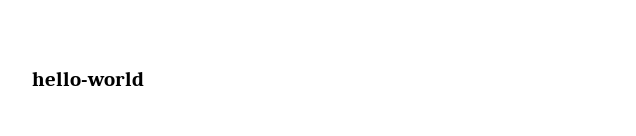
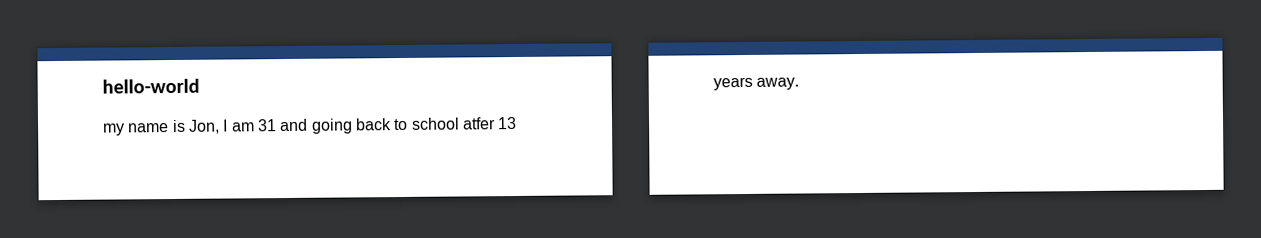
(144, 78) none -> [103,116,518,136] [713,76,800,91] // my name is Jon, I am 31 and going back to school atfer 13 years away.

